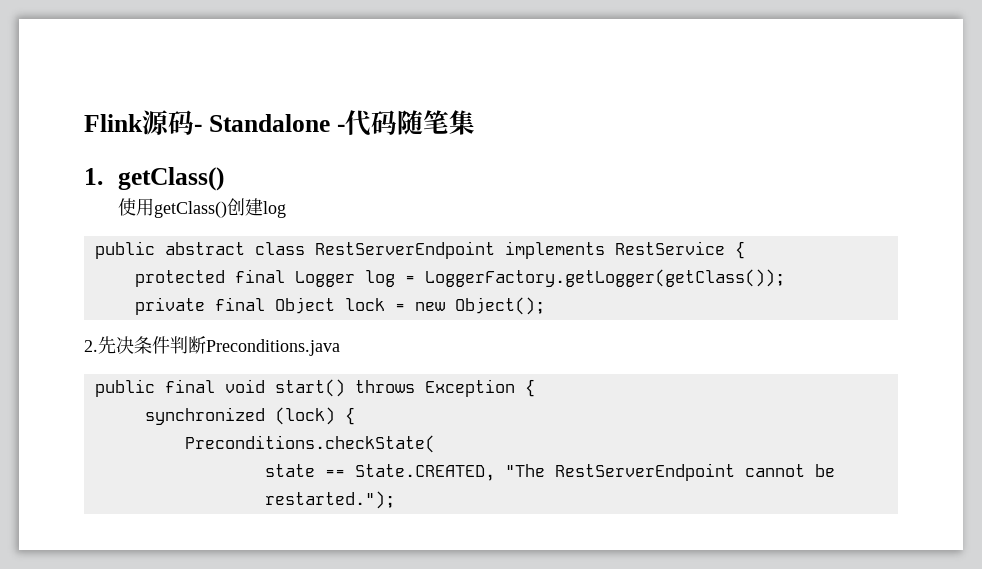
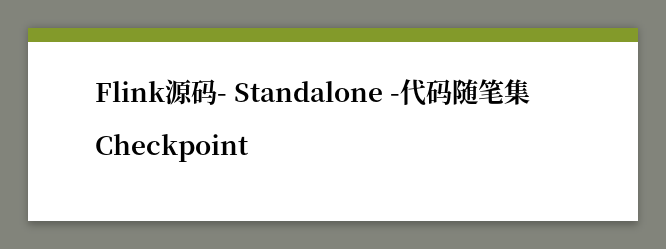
[84,167,225,191] [118,198,287,218] [94,241,745,259] [134,269,785,287] [134,297,545,315] [84,336,340,356] [94,379,535,397] [144,407,355,425] [184,435,435,453] [264,463,835,481] [264,491,395,509] 1. getClass() // 使用getClass()创建log // public abstract class RestServerEndpoint implements RestService { // protected final Logger log = LoggerFactory.getLogger(getClass()); // private final Object lock = new Object(); // 2.先决条件判断Preconditions.java // public final void start() throws Exception { // synchronized (lock) { // Preconditions.checkState( // state == State.CREATED, "The RestServerEndpoint cannot be restarted."); -> [95,134,249,162] Checkpoint

